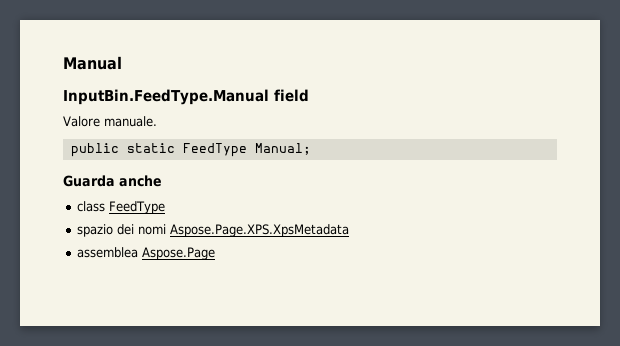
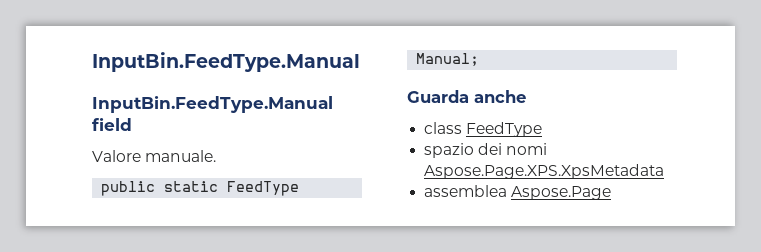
[63,56,122,70] Manual -> [92,52,360,72] InputBin.FeedType.Manual

